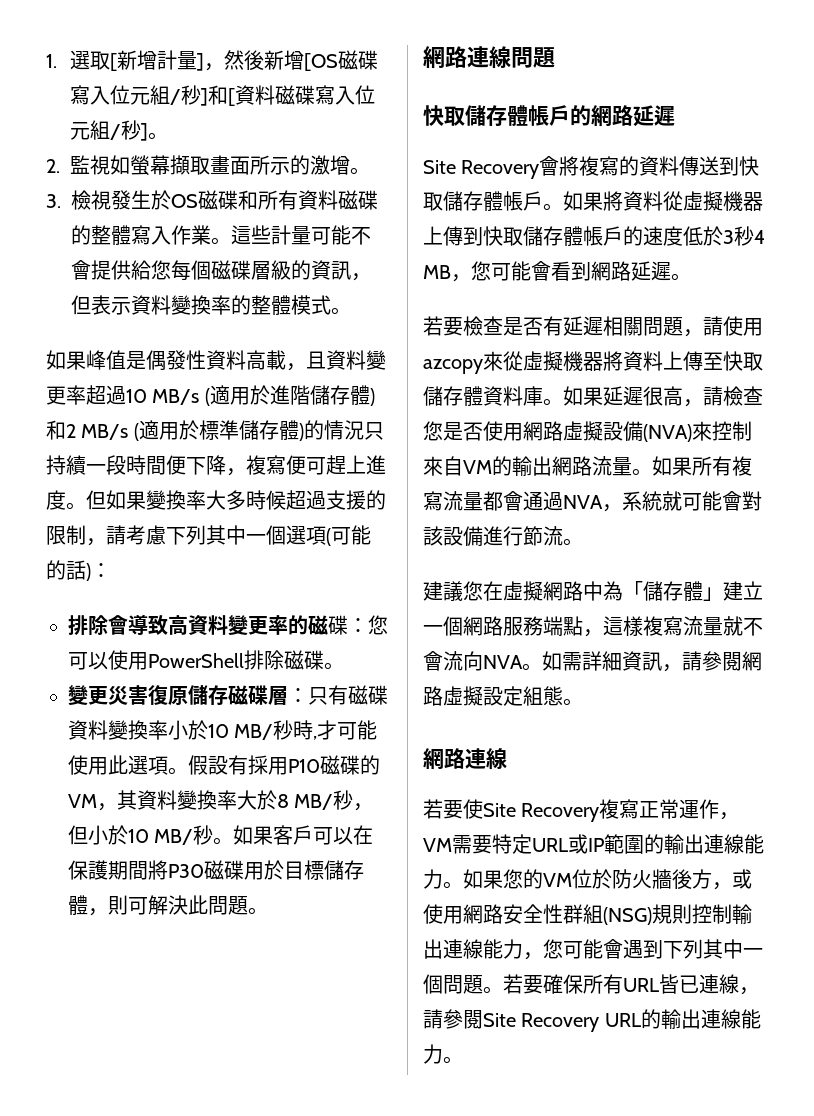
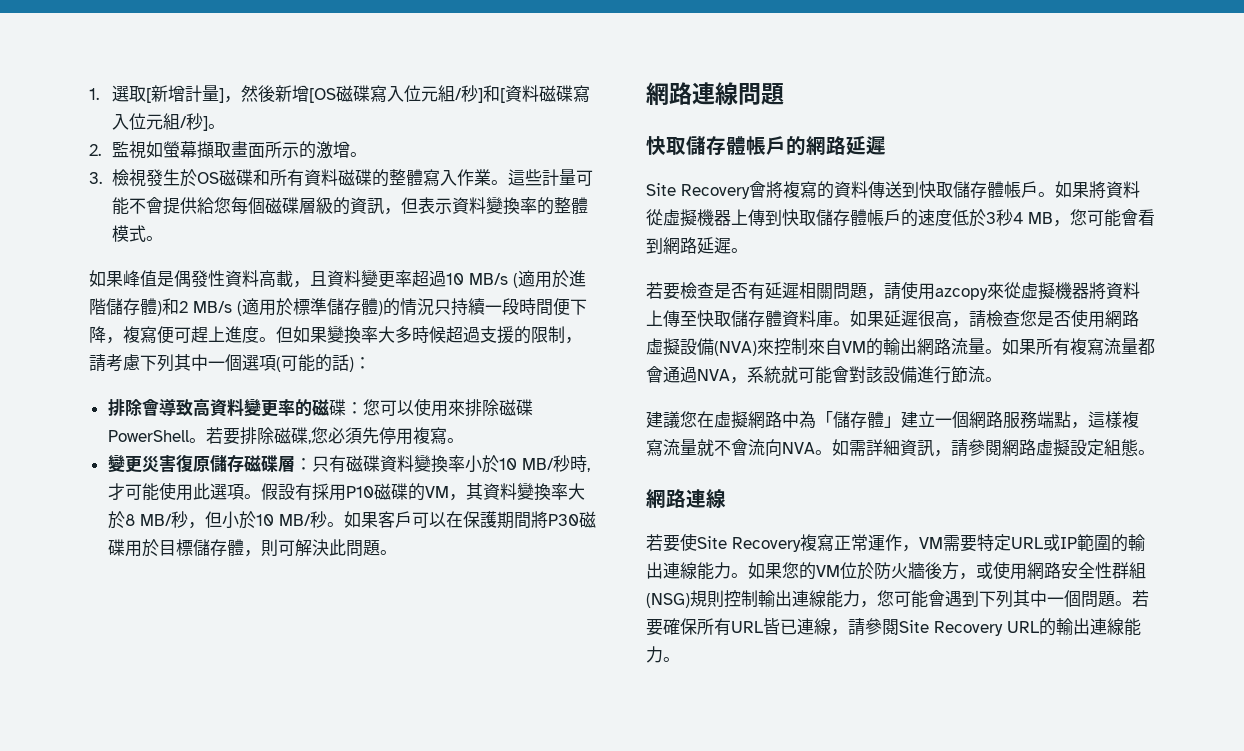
[148,650,324,670] PowerShell排除磁碟 -> [447,399,533,417] [107,427,447,445] 來排除磁碟PowerShell。若要排除磁碟,您必須先停用複寫

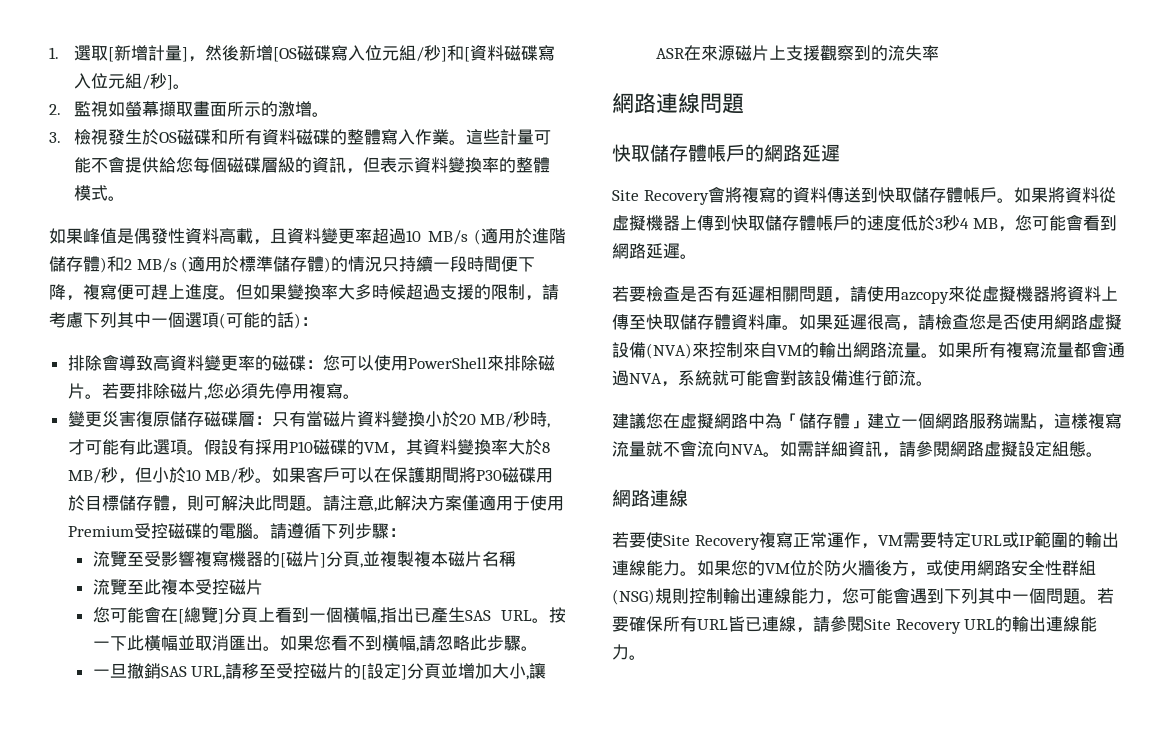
(448, 408) none -> [407,357,487,369] PowerShell
[515,399,533,416] [107,430,189,442] 碟PowerShell -> [67,383,85,399] 片
[290,427,308,444] 碟 -> [186,383,204,399] 片
[345,454,517,473] 磁碟資料變換率小於10 -> [305,411,476,427] 當磁片資料變換小於20
[158,482,193,501] 使用 -> [118,439,136,455] 有
(397, 552) none -> [322,495,564,512] [67,523,406,539] [92,551,516,568] [92,579,263,595] [92,606,566,624] [92,634,538,652] [92,663,547,680] [655,45,939,61] 請注意,此解決方案僅適用于使用Premium受控磁碟的電腦。請遵循下列步驟： // 流覽至受影響複寫機器的[磁片]分頁,並複製複本磁片名稱 // 流覽至此複本受控磁片 // 您可能會在[總覽]分頁上看到一個橫幅,指出已產生SAS URL。按一下此橫幅並取消匯出。如果您看不到橫幅,請忽略此步驟。 // 一旦撤銷SAS URL,請移至受控磁片的[設定]分頁並增加大小,讓ASR在來源磁片上支援觀察到的流失率

